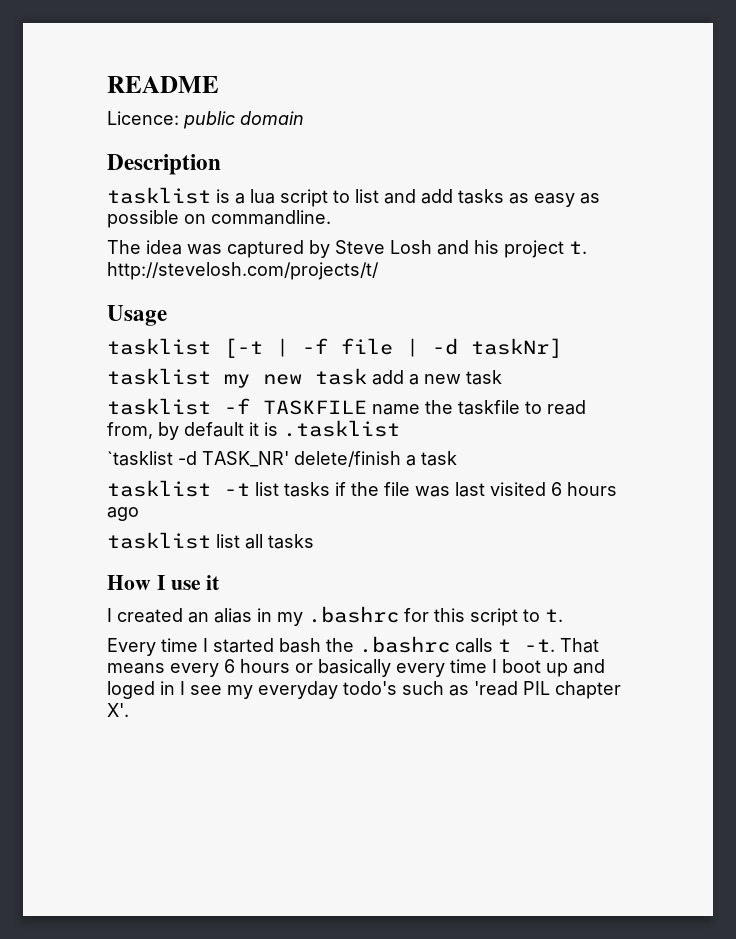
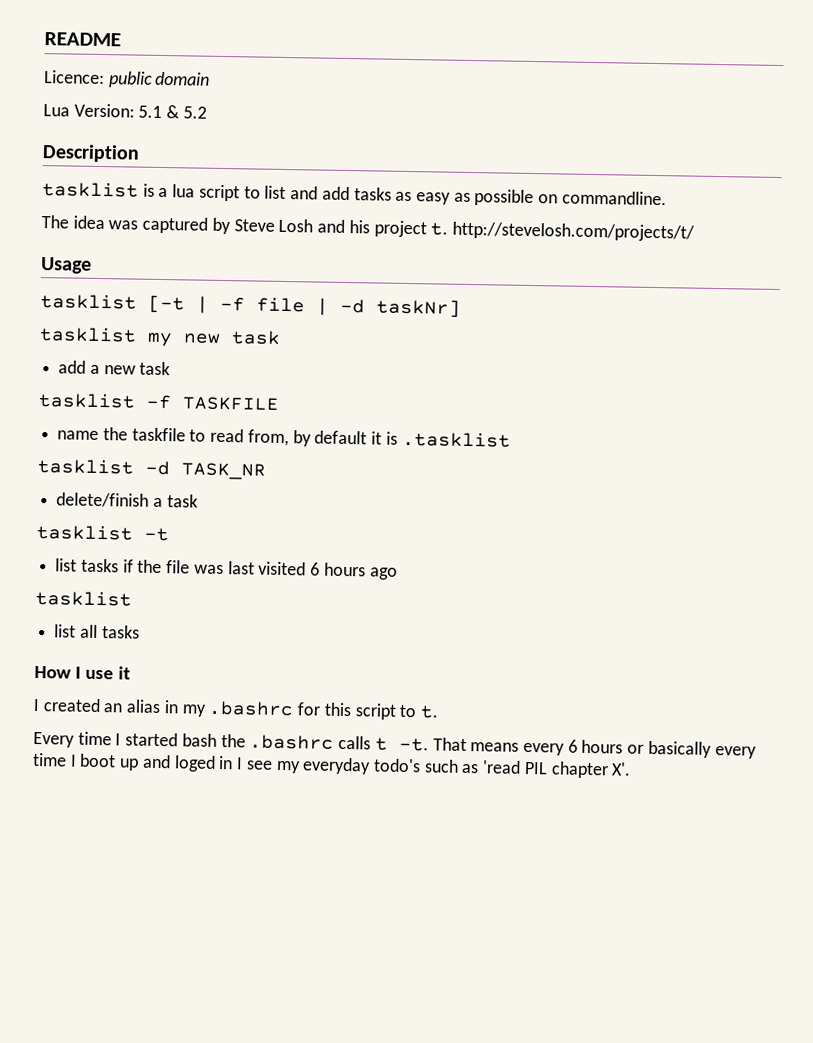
(304, 118) none -> [43,103,207,119] // Lua Version: 5.1 & 5.2
(367, 376) none -> (281, 337) //
(367, 407) none -> (279, 403) //
[107,451,289,467] `tasklist -d TASK_NR' -> [37,459,266,480] tasklist -d TASK_NR //
(250, 489) none -> (169, 534) //
(211, 540) none -> (132, 598) //

